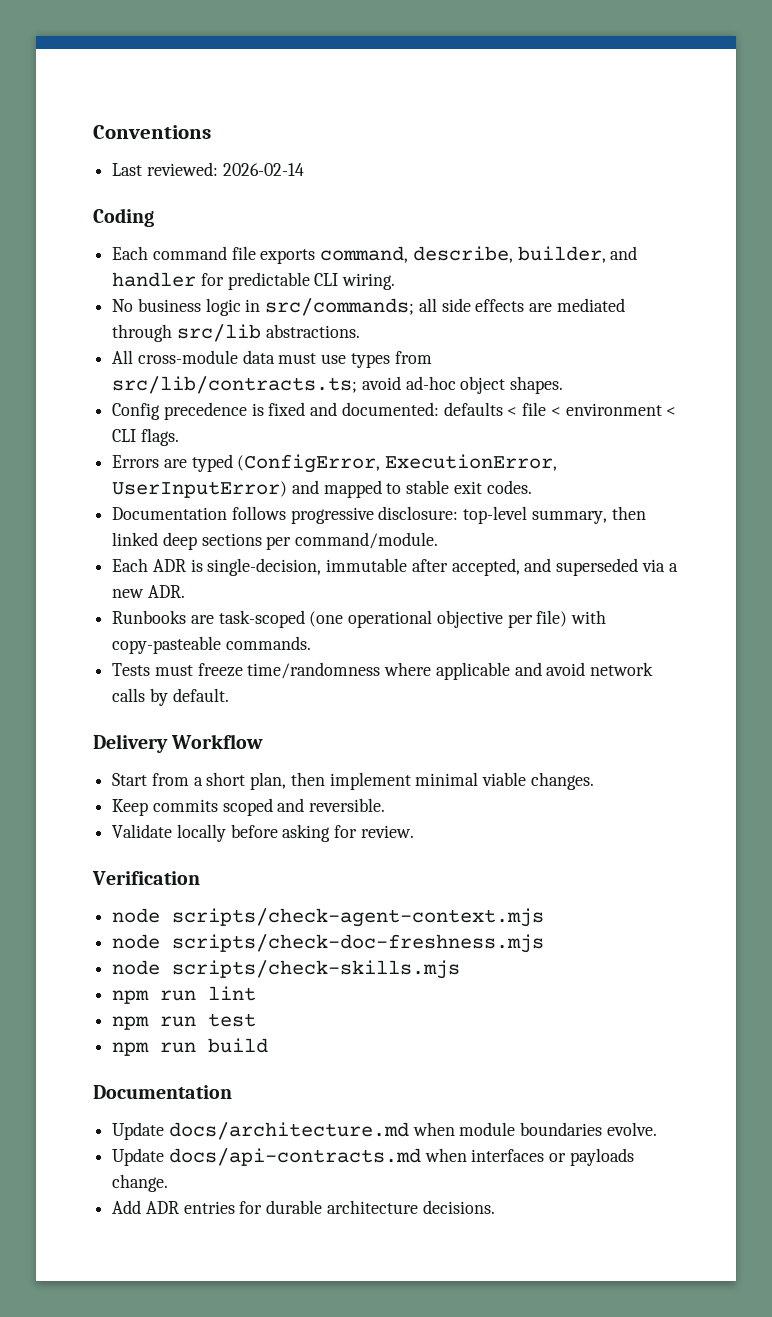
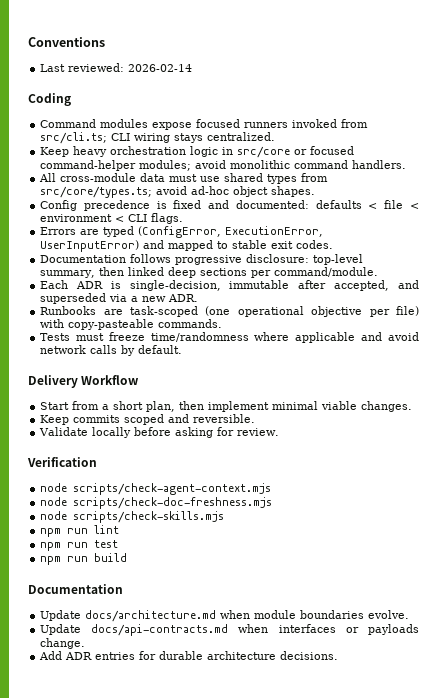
[112,246,638,264] [112,272,396,290] [112,298,625,316] [112,324,360,342] Each command file exports command, describe, builder, and handler for predictable CLI wiring. // No business logic in src/commands; all side effects are mediated through src/lib abstractions. -> [40,119,369,130] [40,132,276,144] [40,146,355,158] [40,160,407,171] Command modules expose focused runners invoked from src/cli.ts; CLI wiring stays centralized. // Keep heavy orchestration logic in src/core or focused command-helper modules; avoid monolithic command handlers.
(347, 359) none -> [224,173,264,182] shared
[112,376,358,394] src/lib/contracts.ts; -> [40,186,153,198] src/core/types.ts;

